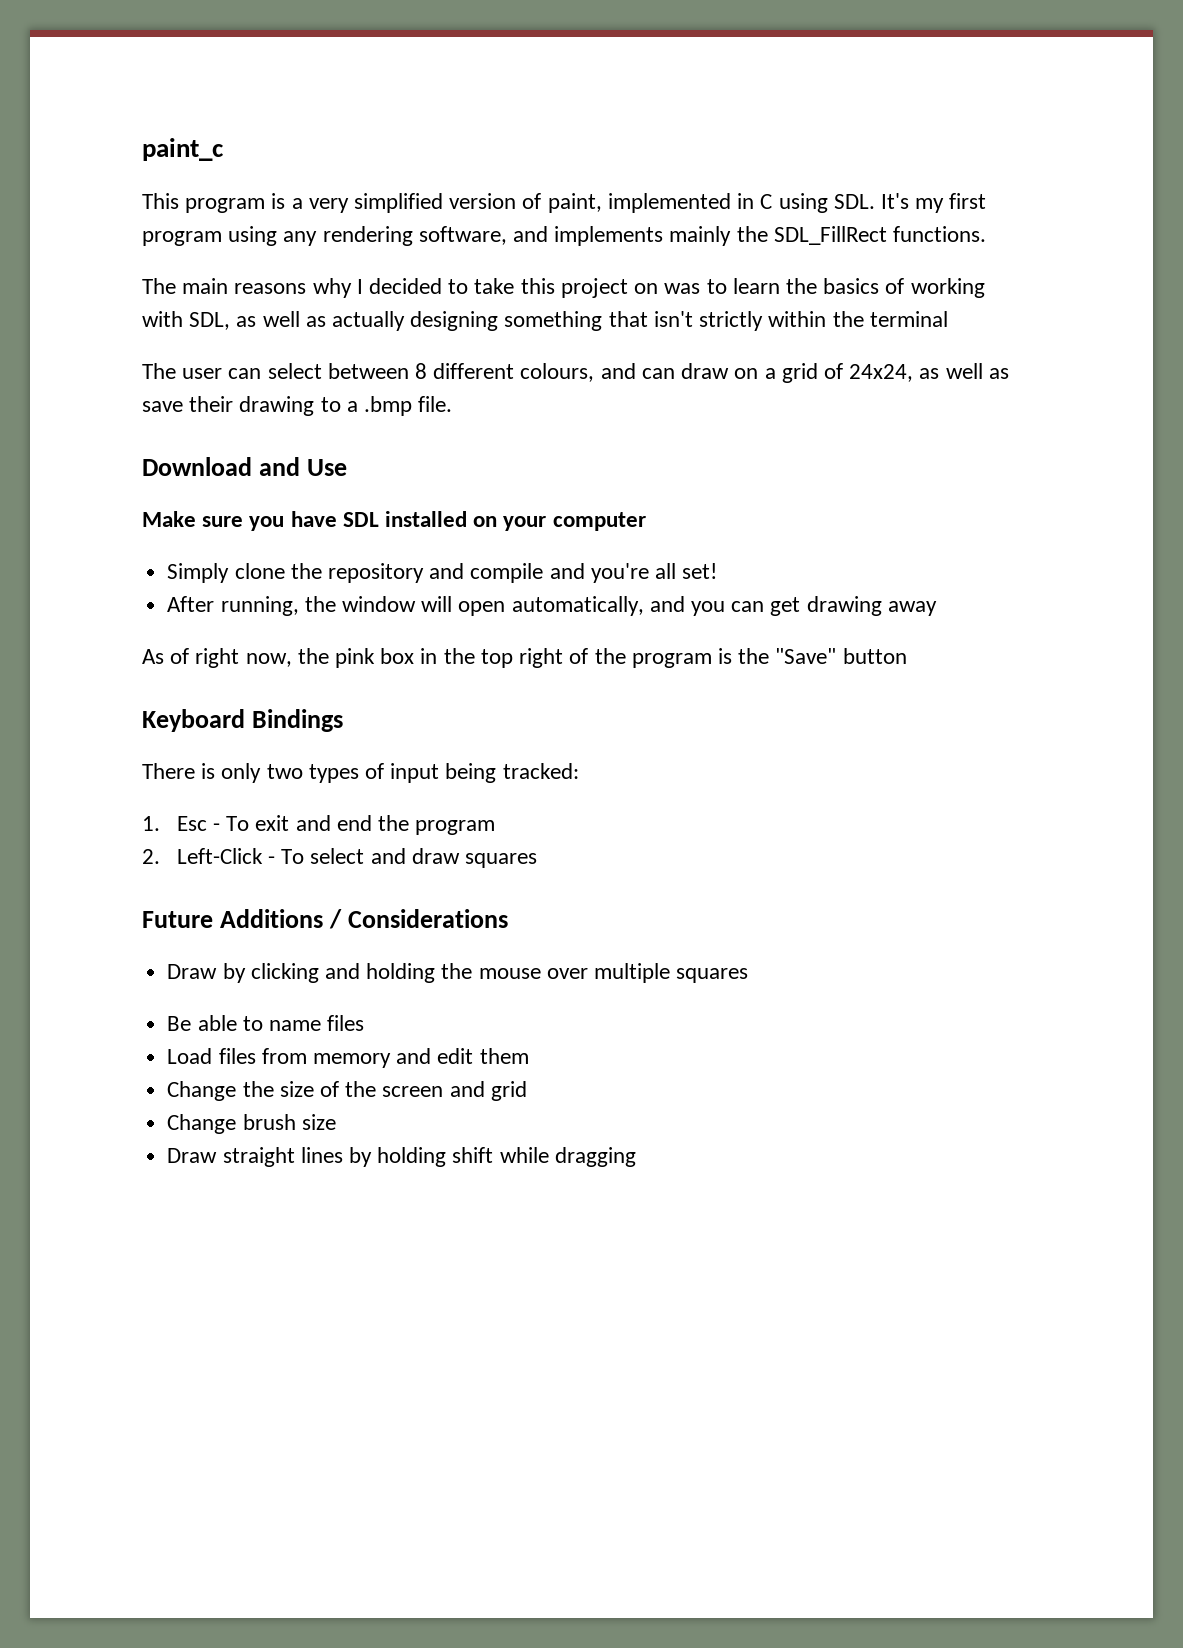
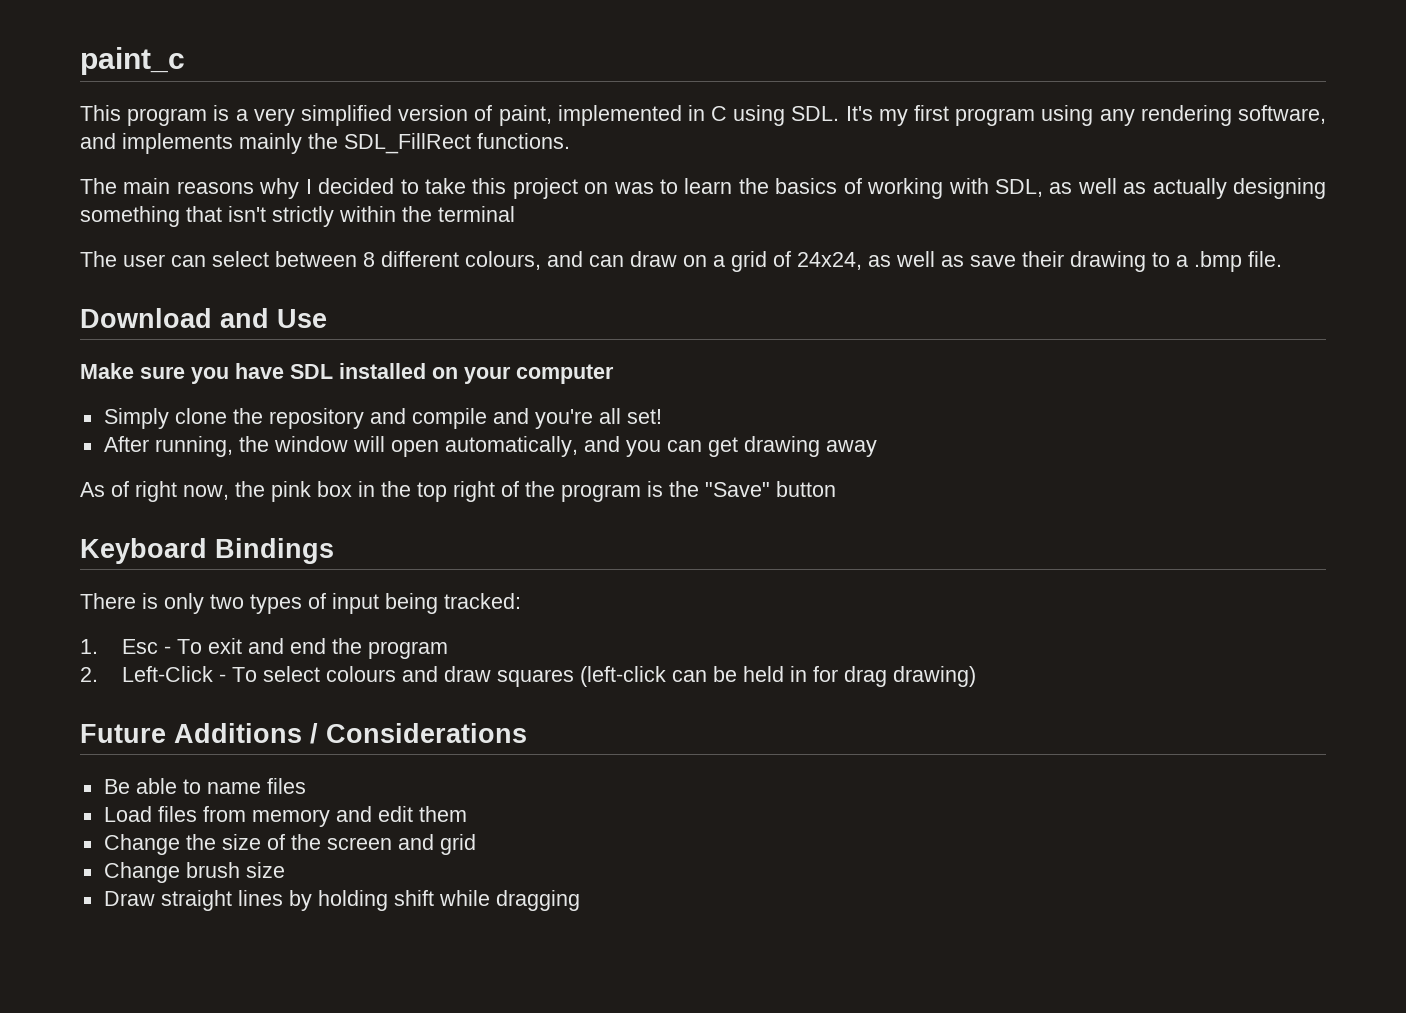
(365, 856) none -> [325,666,396,682] colours
[142,909,508,929] [167,963,749,983] // Future Additions / Considerations // Draw by clicking and holding the mouse over multiple squares -> [579,666,976,687] [80,723,527,744] (left-click can be held in for drag drawing) // Future Additions / Considerations

